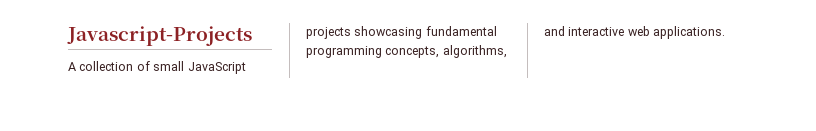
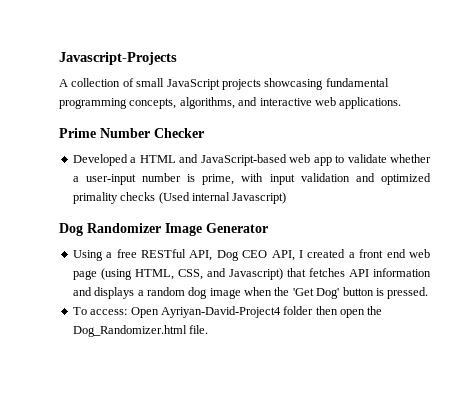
(726, 32) none -> [59,128,204,138] [72,154,432,166] [72,173,431,185] [72,192,287,204] [59,223,268,236] [72,249,430,261] [72,268,431,280] [72,287,429,299] [72,306,383,318] [72,325,209,337] // Prime Number Checker // Developed a HTML and JavaScript-based web app to validate whether a user-input number is prime, with input validation and optimized primality checks (Used internal Javascript) // Dog Randomizer Image Generator // Using a free RESTful API, Dog CEO API, I created a front end web page (using HTML, CSS, and Javascript) that fetches API information and displays a random dog image when the 'Get Dog' button is pressed. // To access: Open Ayriyan-David-Project4 folder then open the Dog_Randomizer.html file.

